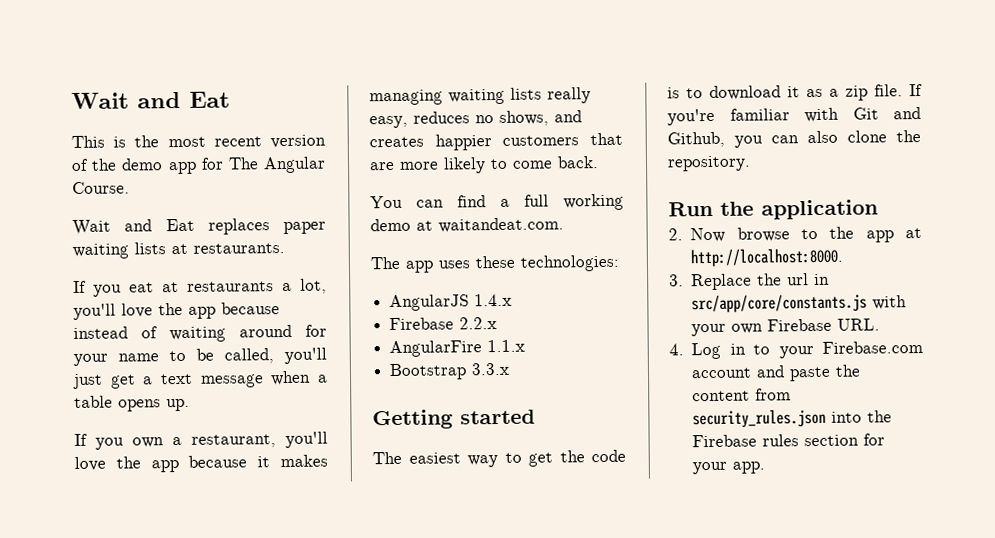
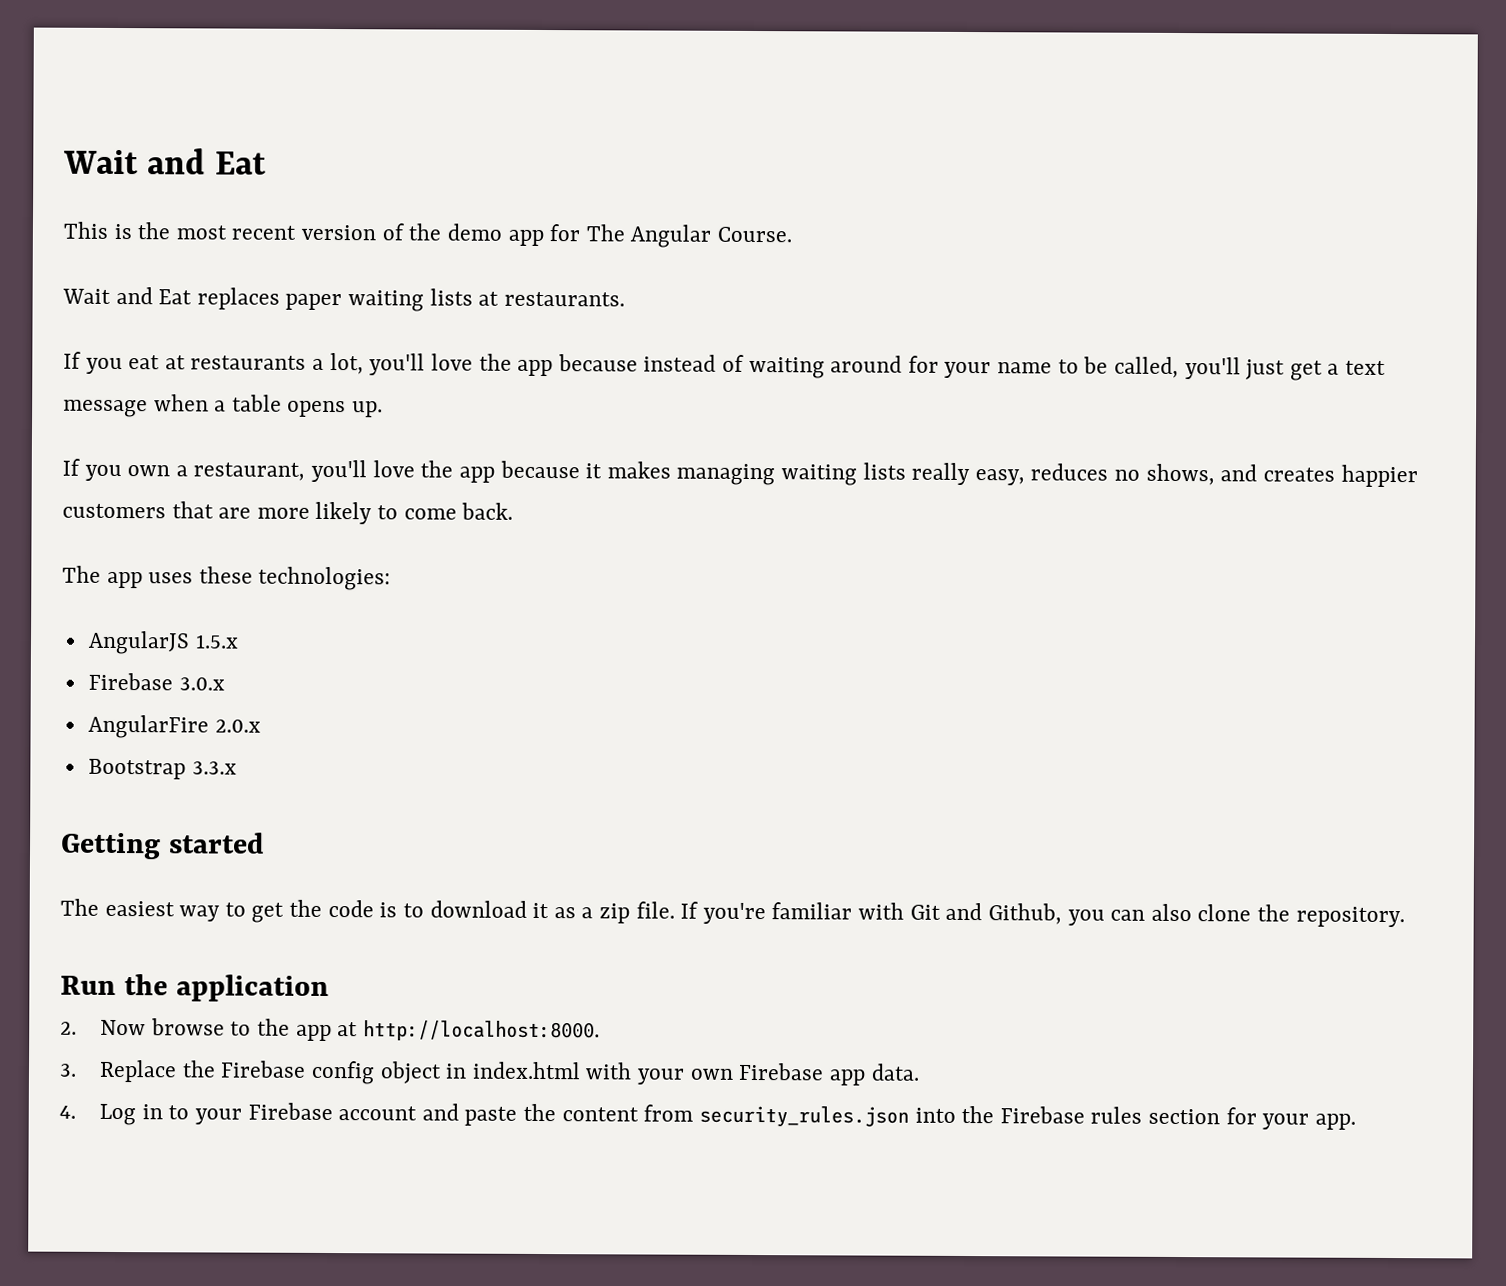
[370,193,624,211] [370,217,564,233] // You can find a full working demo at waitandeat.com. -> (514, 511) none
[474,293,513,307] [389,317,498,331] 1.4.x // Firebase 2.2.x -> [194,634,239,649] [87,672,225,691] 1.5.x // Firebase 3.0.x
[487,339,526,353] 1.1.x -> [214,719,261,733] 2.0.x
[787,273,831,286] [691,293,868,314] url in src/app/core/constants.js -> [220,1060,581,1085] Firebase config object in index.html
[837,318,881,331] URL. -> [828,1063,920,1086] app data.
[822,340,923,354] Firebase.com -> [247,1102,333,1121] Firebase

